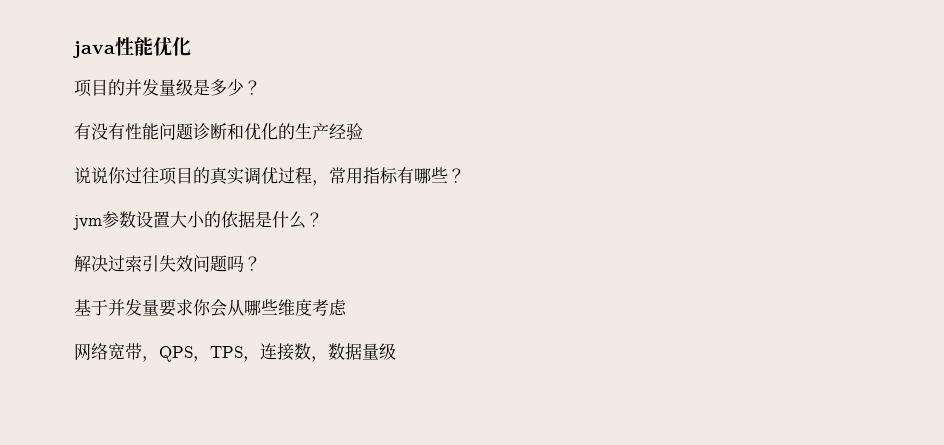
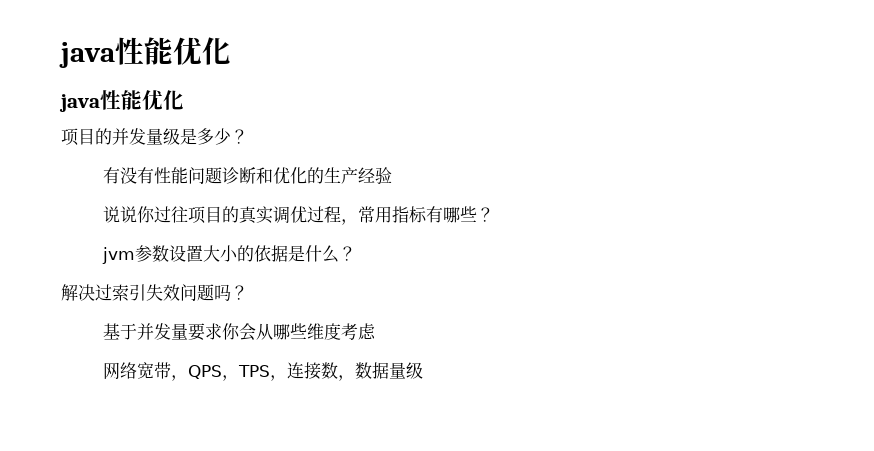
[72,37,191,58] java性能优化 -> [59,37,231,68] [59,90,184,112] java性能优化 // java性能优化

